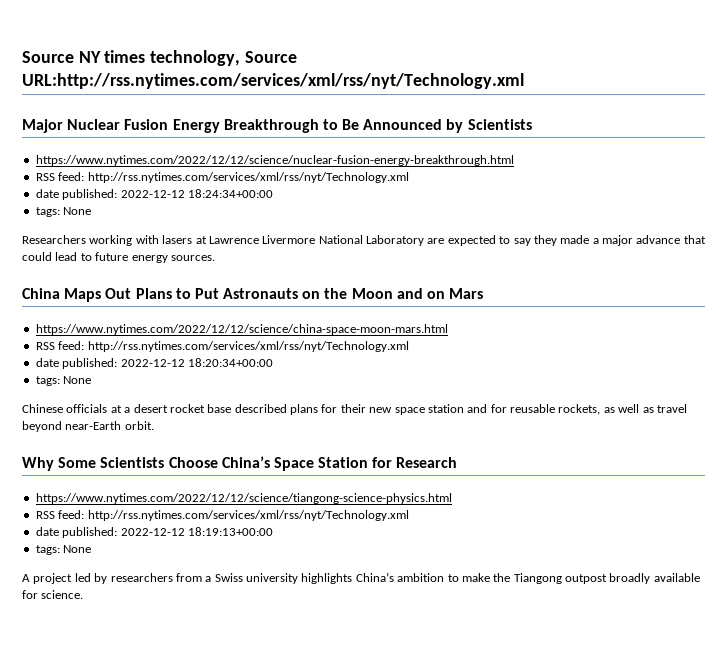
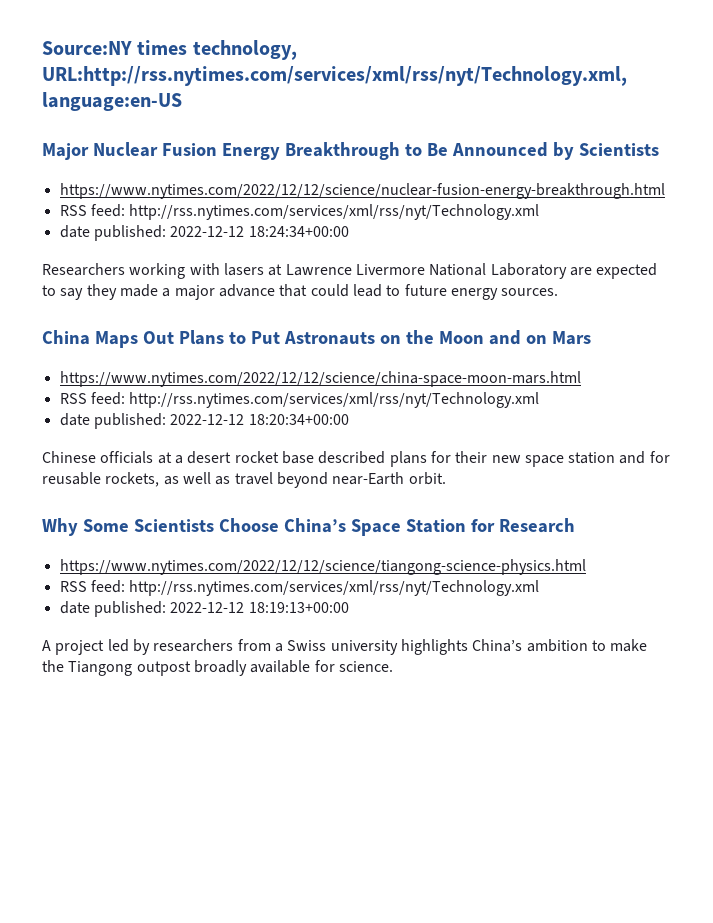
[22,50,297,66] [22,73,524,89] Source NY times technology, Source URL:http://rss.nytimes.com/services/xml/rss/nyt/Technology.xml -> [42,40,297,60] [42,66,627,86] [42,92,182,111] Source:NY times technology, URL:http://rss.nytimes.com/services/xml/rss/nyt/Technology.xml, language:en-US
[35,207,92,217] // tags: None -> (349, 231) none
[35,376,92,386] // tags: None -> (349, 419) none
[35,545,92,555] // tags: None -> (349, 607) none

